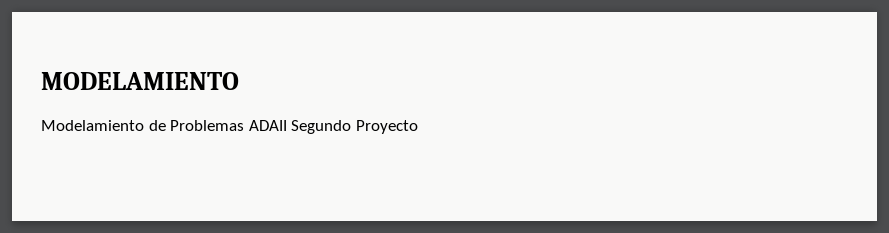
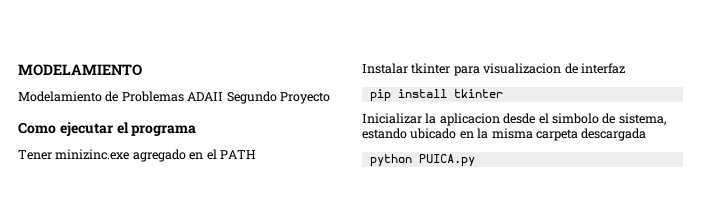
(418, 127) none -> [18,122,197,136] [18,149,256,162] [362,63,625,76] [369,89,503,101] [362,113,666,126] [362,128,647,141] [369,154,475,166] // Como ejecutar el programa // Tener minizinc.exe agregado en el PATH // Instalar tkinter para visualizacion de interfaz // pip install tkinter // Inicializar la aplicacion desde el simbolo de sistema, estando ubicado en la misma carpeta descargada // python PUICA.py

